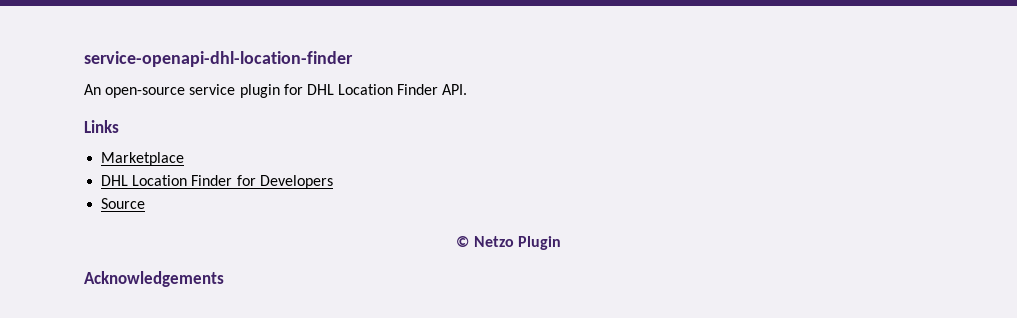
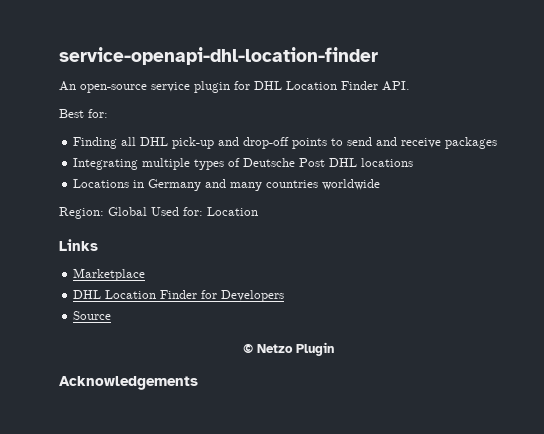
(468, 89) none -> [59,109,108,118] [73,137,498,149] [73,158,414,170] [73,179,381,191] [59,207,258,219] // Best for: // Finding all DHL pick-up and drop-off points to send and receive packages // Integrating multiple types of Deutsche Post DHL locations // Locations in Germany and many countries worldwide // Region: Global Used for: Location

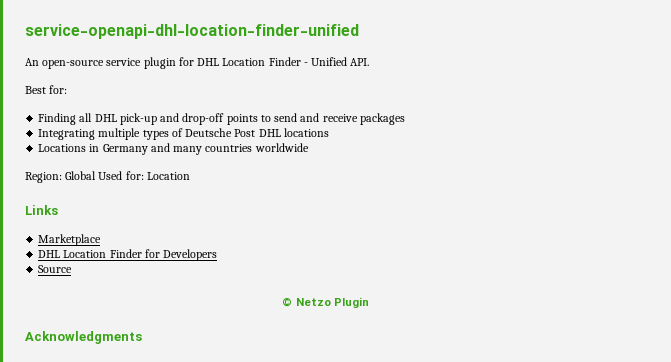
[59,47,378,65] service-openapi-dhl-location-finder -> [25,24,359,39] service-openapi-dhl-location-finder-unified
(378, 85) none -> [303,57,348,66] - Unified
[59,376,198,390] Acknowledgements -> [25,331,142,344] Acknowledgments

